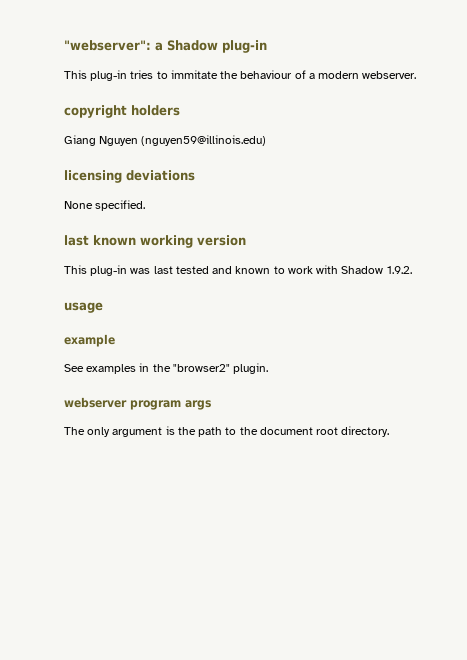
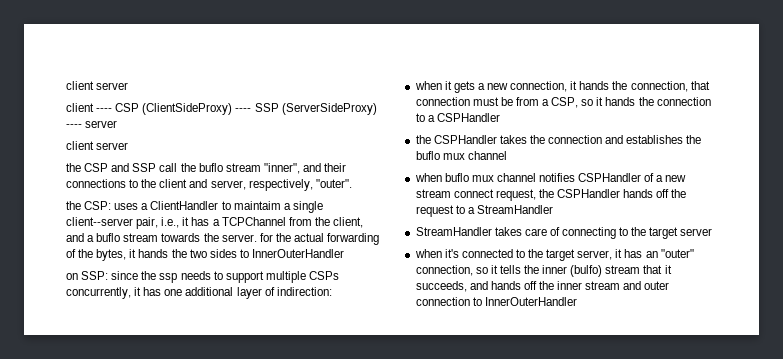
[64,40,267,53] [64,70,417,81] [64,105,180,118] [64,135,267,146] [64,170,195,183] [64,200,146,211] [64,235,246,248] [64,265,412,276] [64,302,103,313] [64,334,115,347] [64,363,269,374] [64,397,211,410] [64,426,390,437] "webserver": a Shadow plug-in // This plug-in tries to immitate the behaviour of a modern webserver. // copyright holders // Giang Nguyen (nguyen59@illinois.edu) // licensing deviations // None specified. // last known working version // This plug-in was last tested and known to work with Shadow 1.9.2. // usage // example // See examples in the "browser2" plugin. // webserver program args // The only argument is the path to the document root directory. -> [66,81,129,90] [66,103,377,115] [66,120,118,128] [66,141,129,150] [66,163,347,174] [66,179,352,191] [66,201,323,213] [66,217,363,229] [66,233,380,245] [66,249,344,261] [66,271,339,283] [66,287,332,299] [414,81,710,93] [415,97,711,108] [415,113,500,122] [415,135,702,144] [415,151,507,160] [414,173,687,182] [415,189,687,201] [415,205,553,217] [415,227,713,239] [414,249,694,261] [415,265,672,277] [415,281,670,292] [415,297,577,306] client server // client ---- CSP (ClientSideProxy) ---- SSP (ServerSideProxy) ---- server // client server // the CSP and SSP call the buflo stream "inner", and their connections to the client and server, respectively, "outer". // the CSP: uses a ClientHandler to maintaim a single client--server pair, i.e., it has a TCPChannel from the client, and a buflo stream towards the server. for the actual forwarding of the bytes, it hands the two sides to InnerOuterHandler // on SSP: since the ssp needs to support multiple CSPs concurrently, it has one additional layer of indirection: // when it gets a new connection, it hands the connection, that connection must be from a CSP, so it hands the connection to a CSPHandler // the CSPHandler takes the connection and establishes the buflo mux channel // when buflo mux channel notifies CSPHandler of a new stream connect request, the CSPHandler hands off the request to a StreamHandler // StreamHandler takes care of connecting to the target server // when it's connected to the target server, it has an "outer" connection, so it tells the inner (bulfo) stream that it succeeds, and hands off the inner stream and outer connection to InnerOuterHandler

